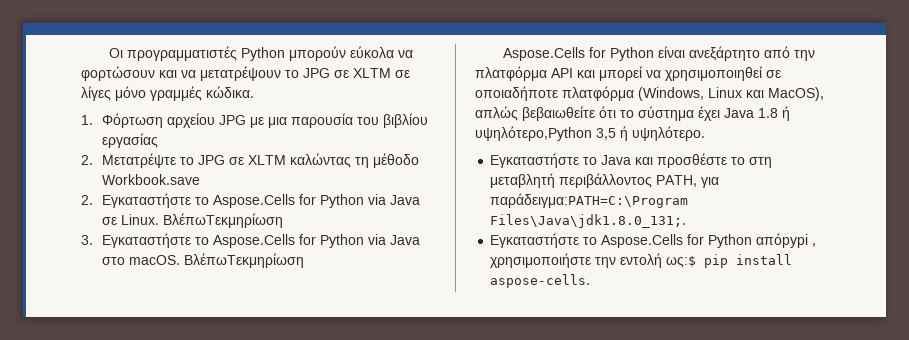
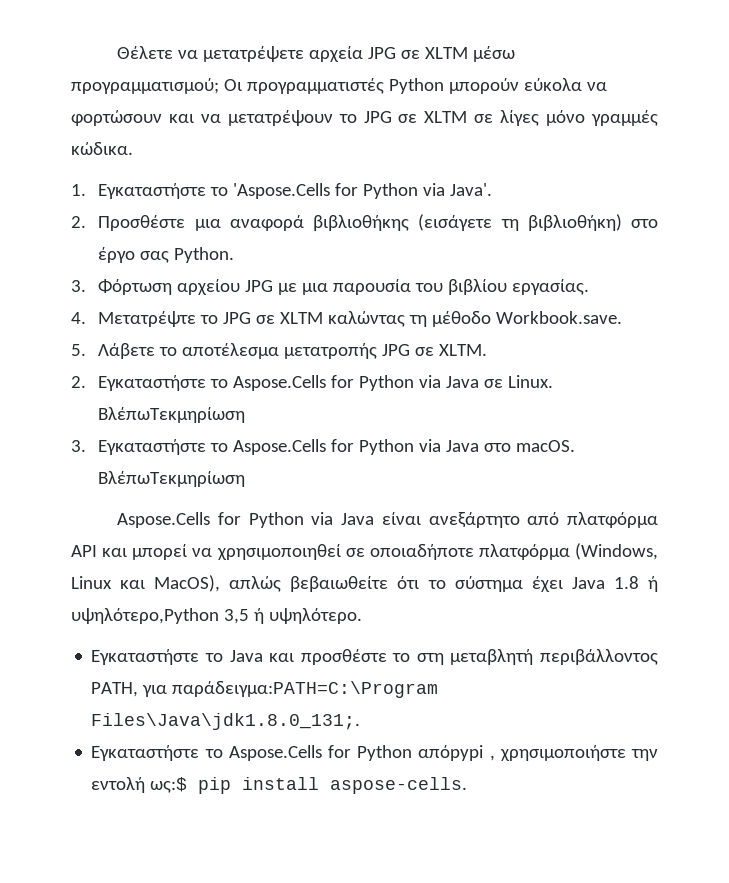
(109, 53) none -> [117,46,516,62] [71,78,219,94] Θέλετε να μετατρέψετε αρχεία JPG σε XLTM μέσω προγραμματισμού;
(93, 120) none -> [98,183,493,199] [71,214,658,231] [98,247,235,263] [71,280,86,292] Εγκαταστήστε το 'Aspose.Cells for Python via Java'. // 2. Προσθέστε μια αναφορά βιβλιοθήκης (εισάγετε τη βιβλιοθήκη) στο έργο σας Python. // 3.
[101,133,158,148] [81,155,93,165] εργασίας // 2. -> [512,279,590,295] [71,312,86,324] εργασίας. // 4.
[101,174,200,185] Workbook.save -> [496,311,623,324] [71,343,488,359] Workbook.save. // 5. Λάβετε το αποτέλεσμα μετατροπής JPG σε XLTM.
(655, 54) none -> [311,512,375,525] via Java
[794,50,816,61] την -> (560, 518) none

